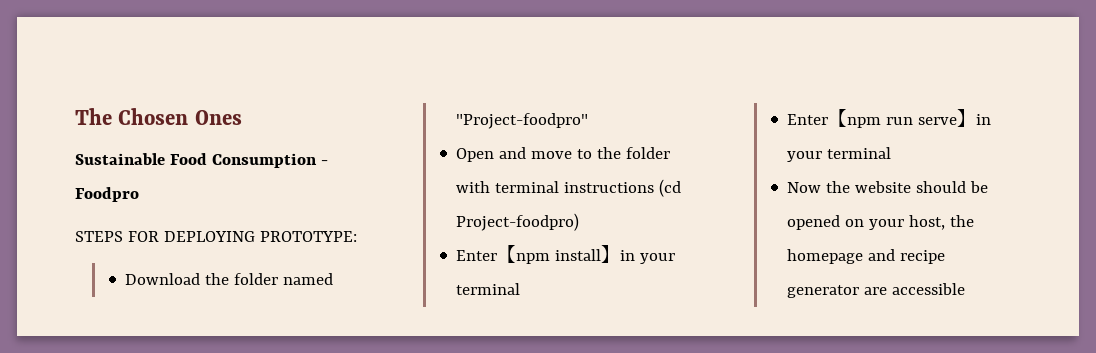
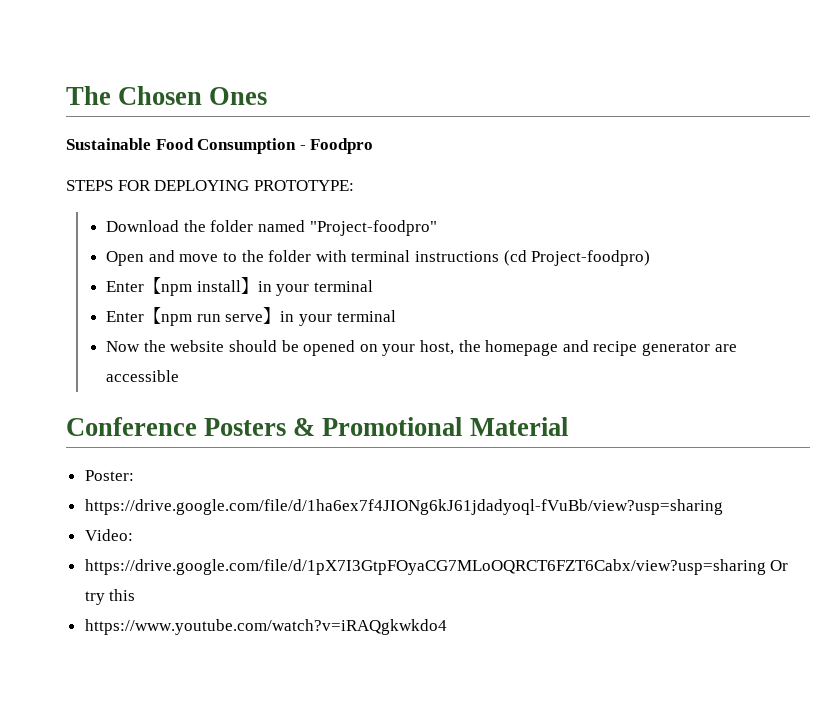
(966, 289) none -> [66,417,568,436] [84,470,134,481] [84,499,723,515] [84,529,133,541] [84,559,789,575] [84,589,136,605] [84,619,447,635] // Conference Posters & Promotional Material // Poster: // https://drive.google.com/file/d/1ha6ex7f4JIONg6kJ61jdadyoql-fVuBb/view?usp=sharing // Video: // https://drive.google.com/file/d/1pX7I3GtpFOyaCG7MLoOQRCT6FZT6Cabx/view?usp=sharing Or try this // https://www.youtube.com/watch?v=iRAQgkwkdo4

